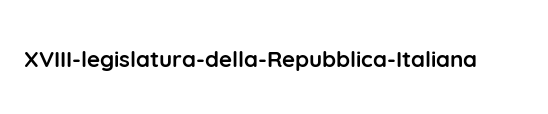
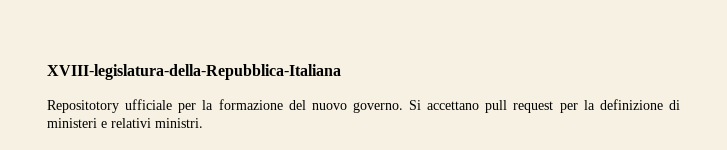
(477, 61) none -> [47,99,680,113] [47,118,203,128] // Repositotory ufficiale per la formazione del nuovo governo. Si accettano pull request per la definizione di ministeri e relativi ministri.

